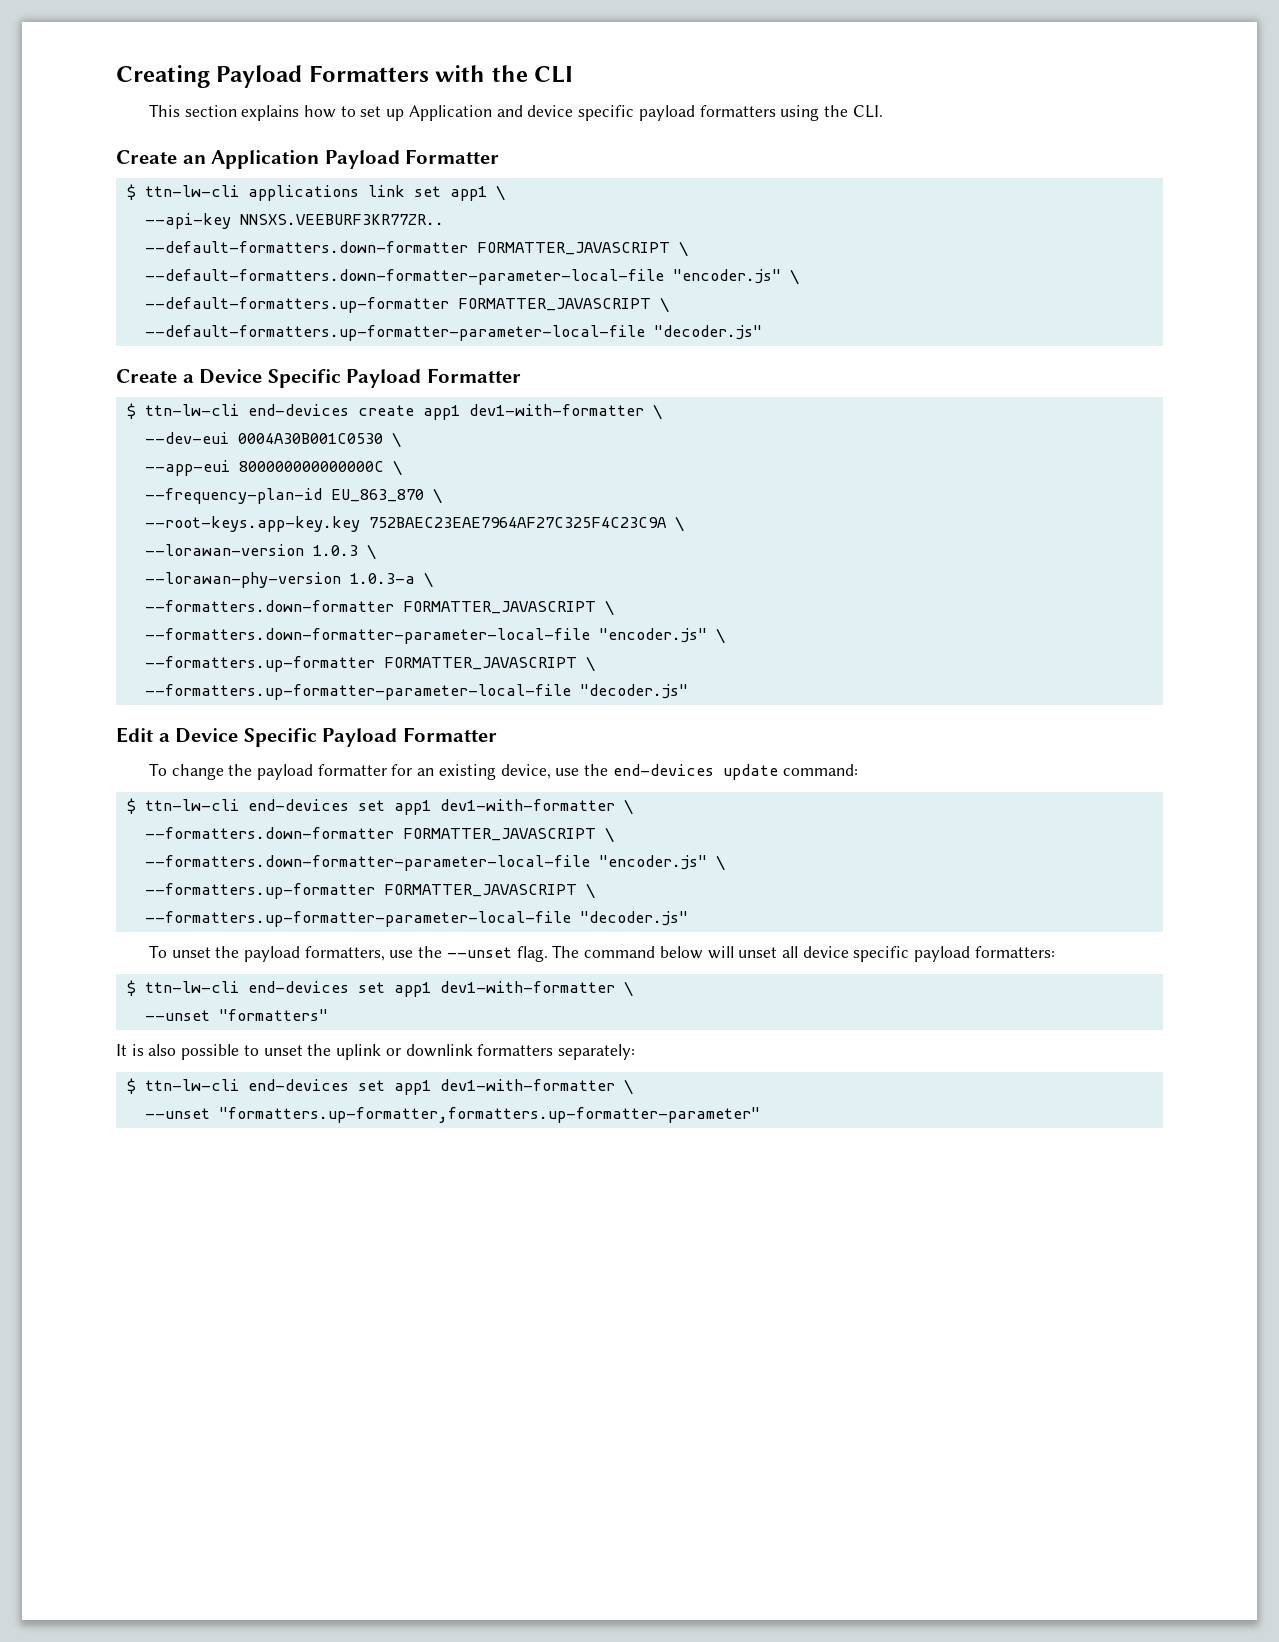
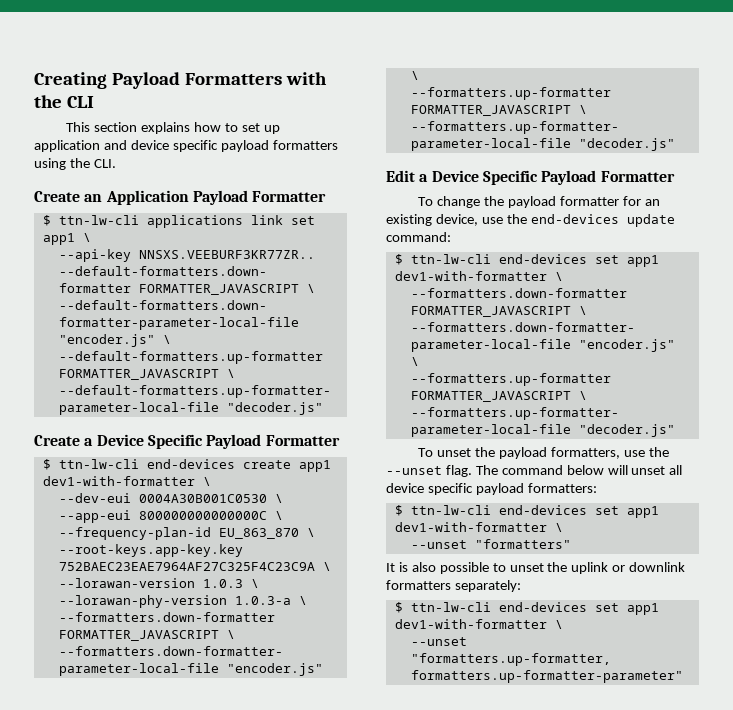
[408,105,492,121] Application -> [34,140,100,152] application

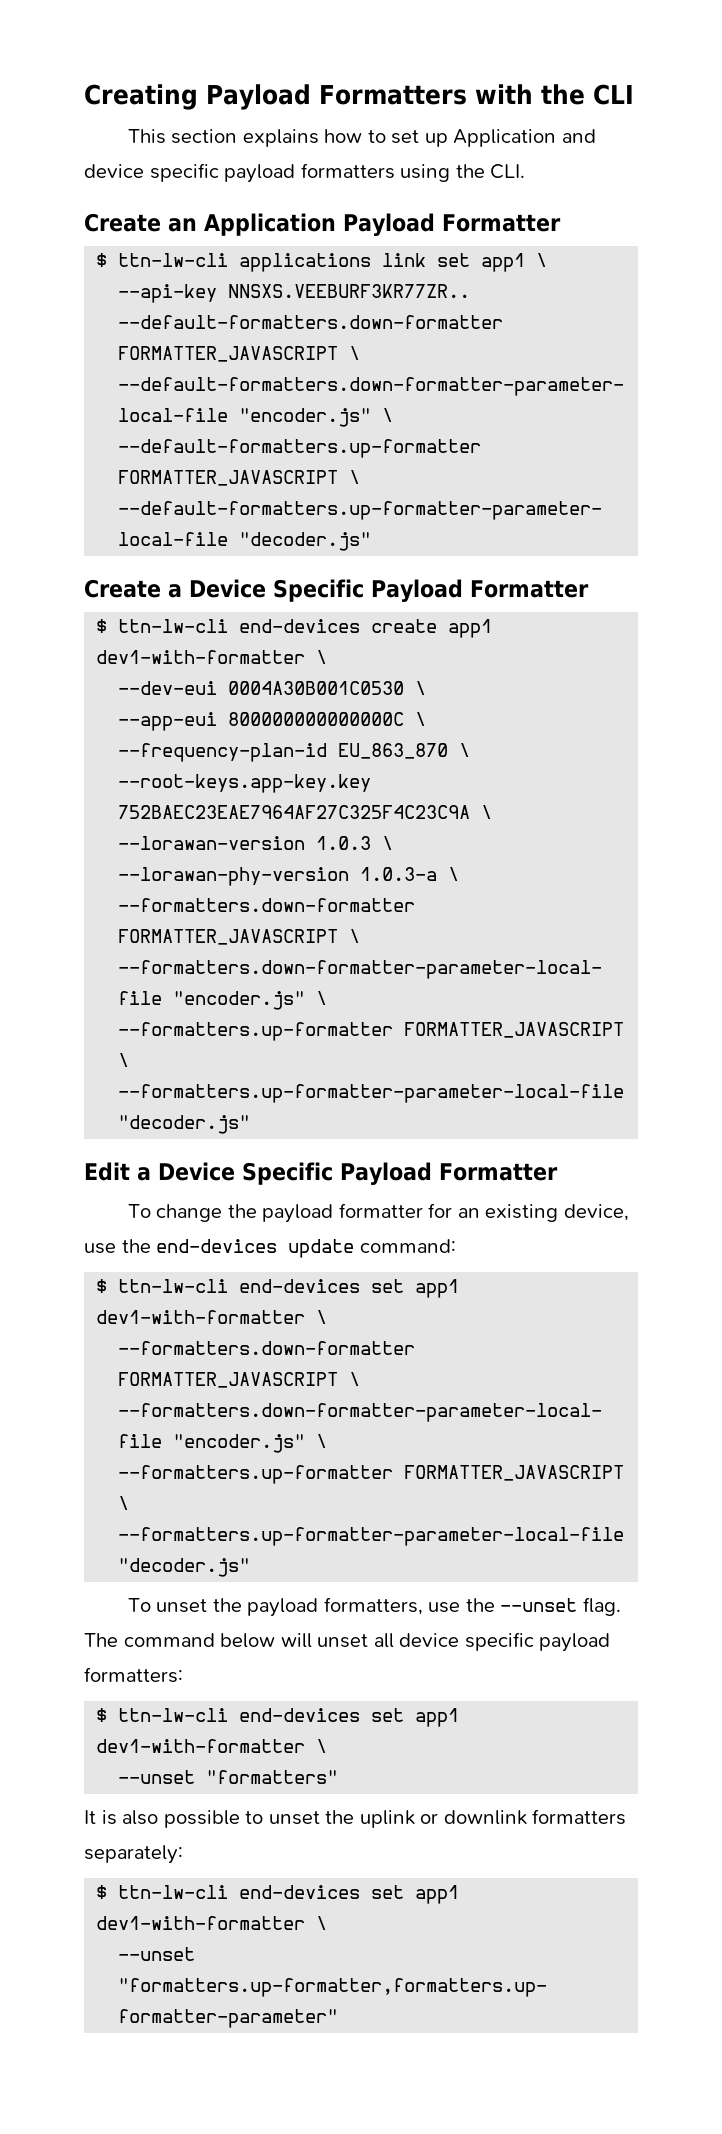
[34,140,100,152] application -> [453,129,557,147] Application

